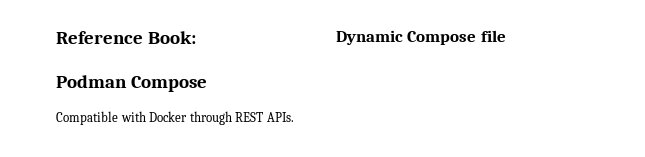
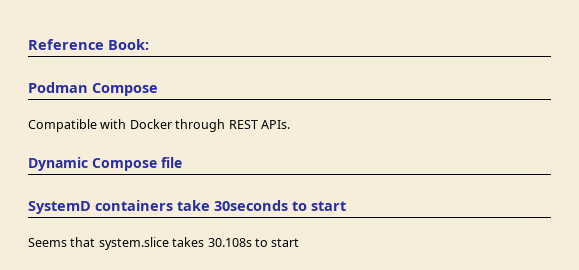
(506, 36) none -> [28,200,346,214] [28,237,300,250] // SystemD containers take 30seconds to start // Seems that system.slice takes 30.108s to start

